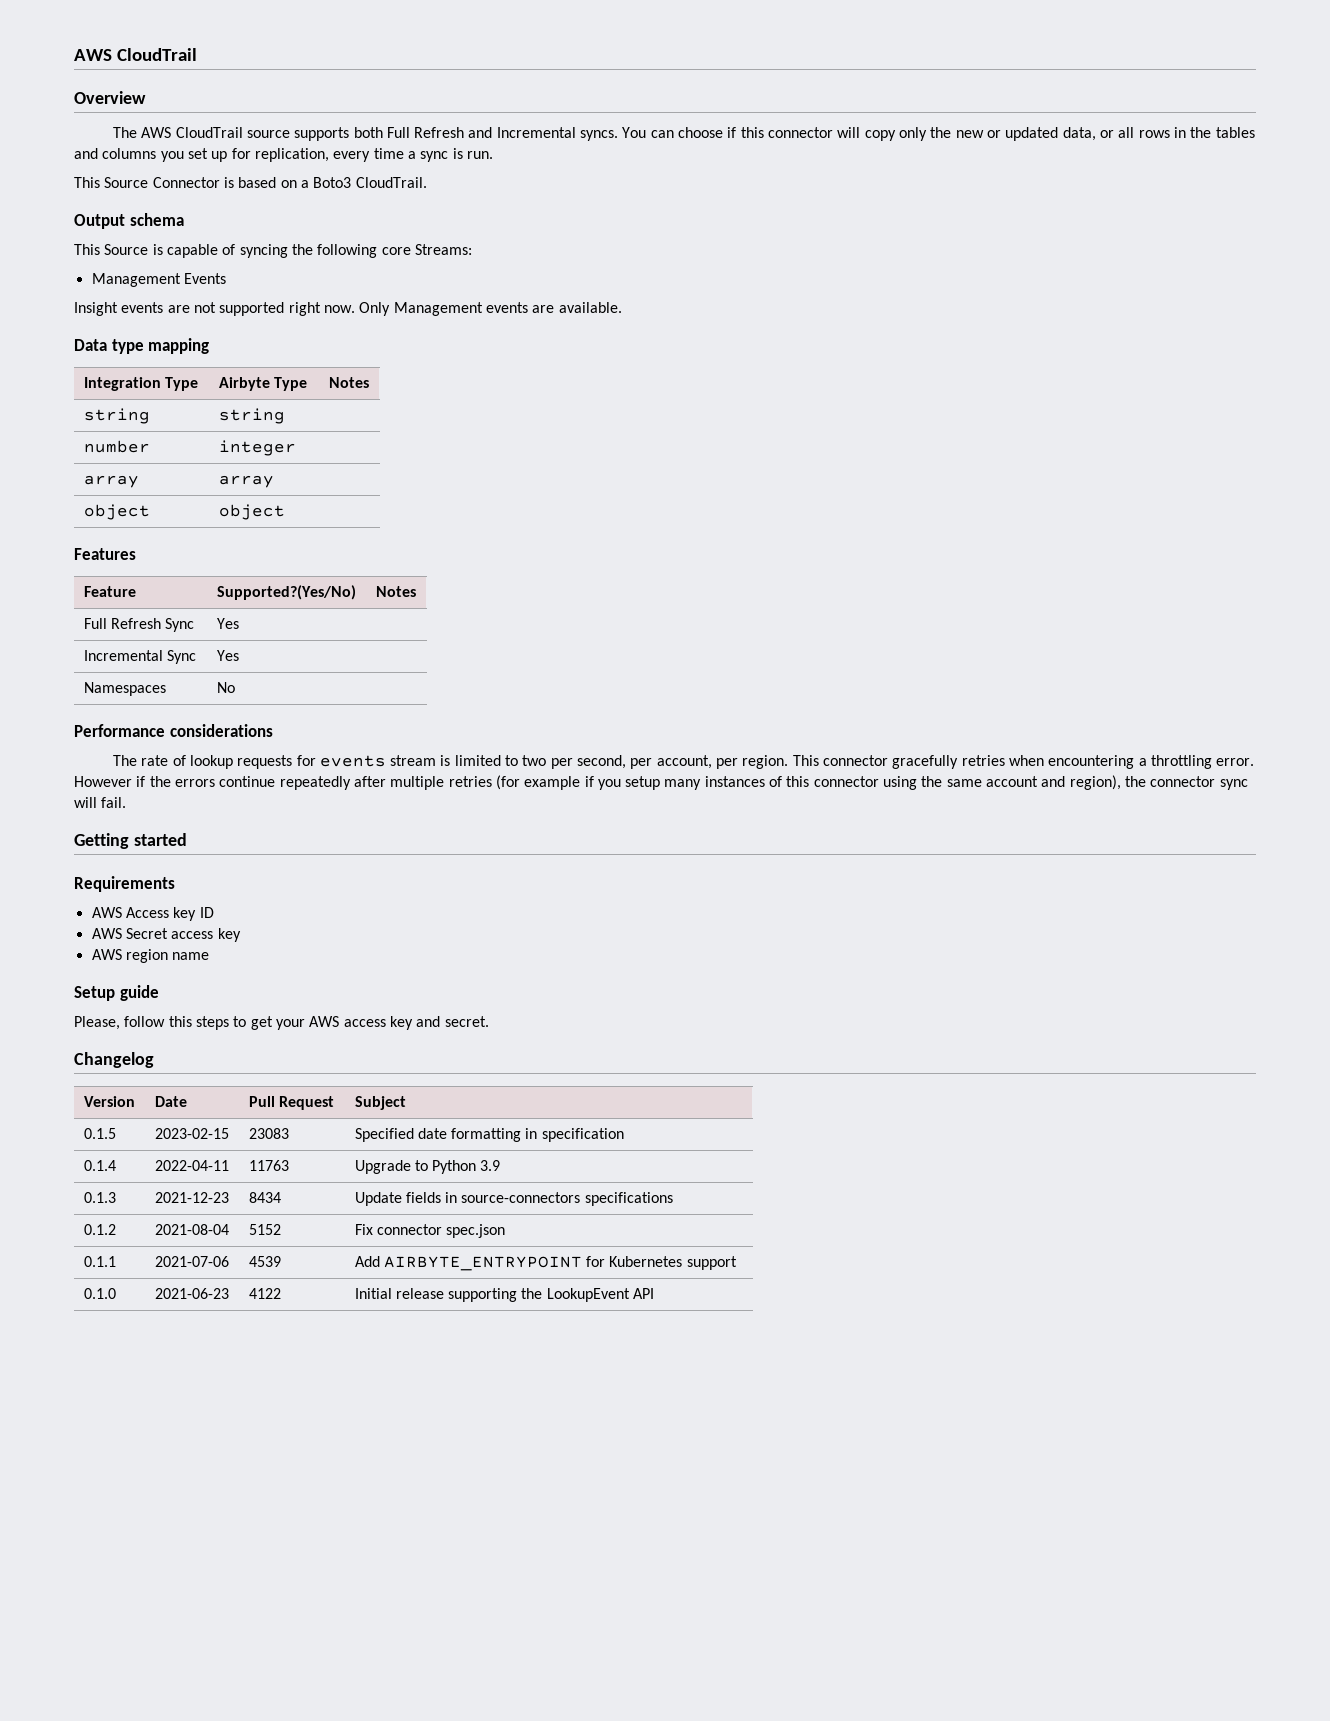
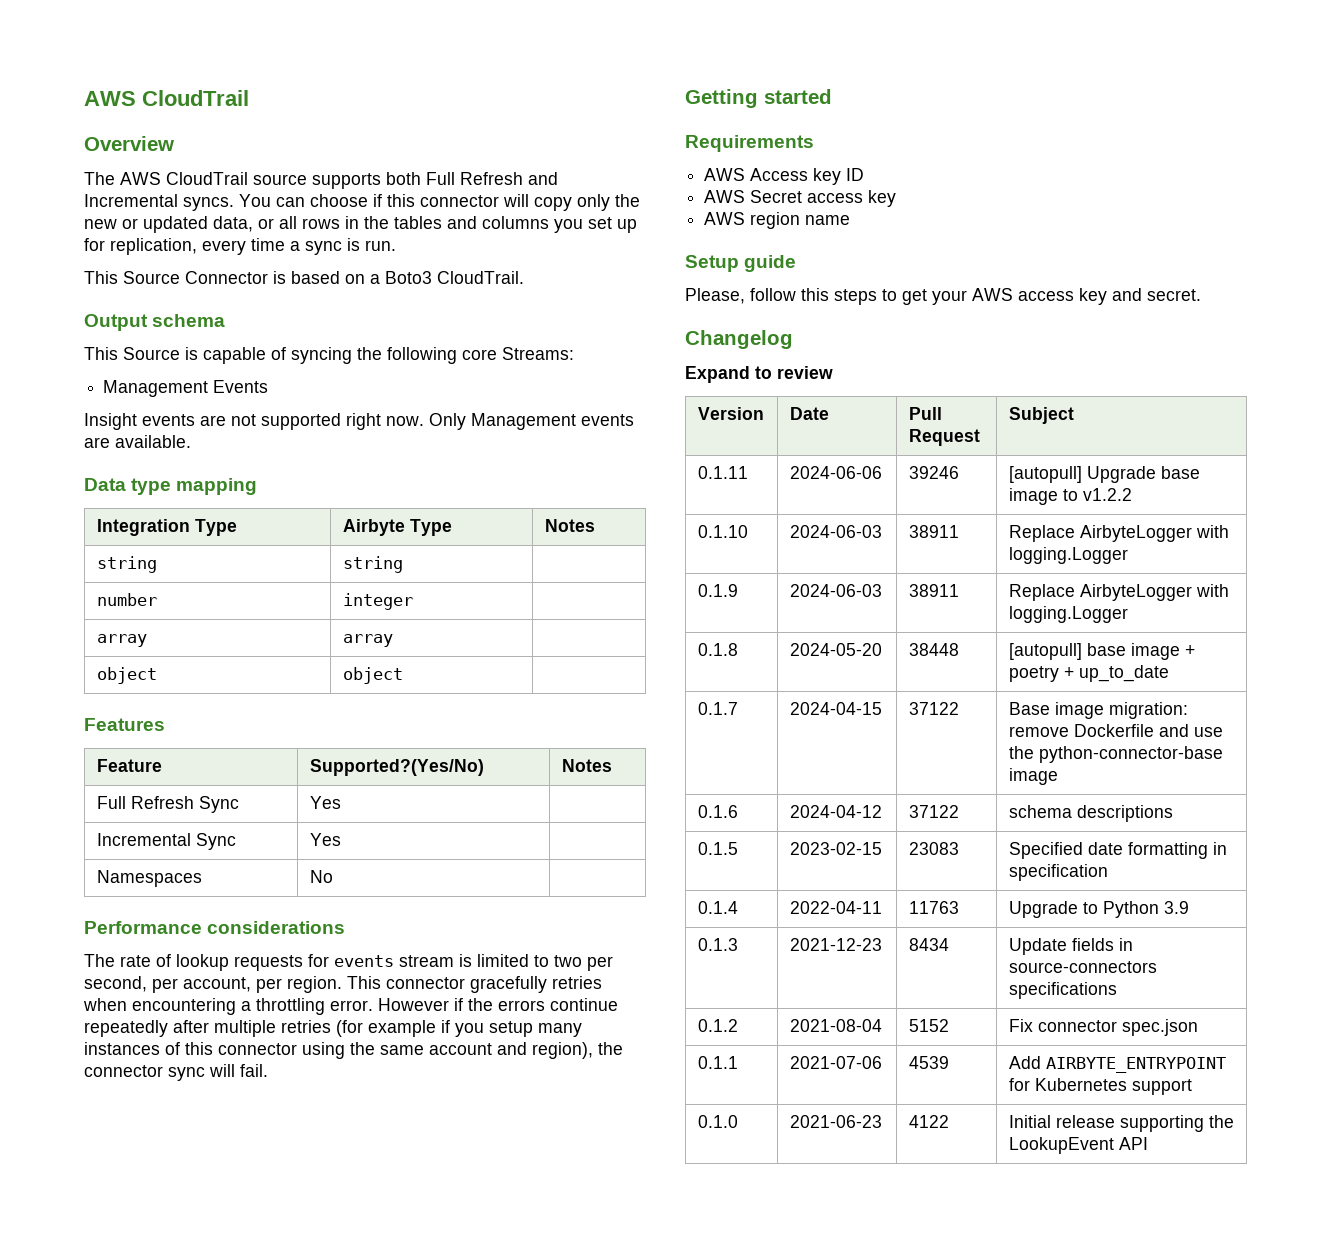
(154, 1060) none -> [685,366,833,383] // Expand to review
(406, 1103) none -> [697,466,748,479] [789,466,882,479] [908,466,959,479] [1008,466,1200,483] [1008,488,1132,505] [697,525,748,538] [789,525,882,538] [908,525,959,538] [1008,525,1229,542] [1008,547,1128,564] [697,584,738,597] [789,584,882,597] [908,584,959,597] [1008,584,1229,601] [1008,606,1128,623] [697,643,738,656] [789,643,882,656] [908,643,959,656] [1008,643,1195,660] [1008,665,1169,682] [697,702,738,715] [789,702,882,715] [908,702,959,715] [1008,702,1188,719] [1008,724,1223,737] [1008,746,1223,763] [1008,768,1058,785] [697,805,738,818] [789,805,882,818] [908,805,959,818] [1008,805,1173,822] // 0.1.11 | 2024-06-06 | 39246 | [autopull] Upgrade base image to v1.2.2 // 0.1.10 | 2024-06-03 | 38911 | Replace AirbyteLogger with logging.Logger // 0.1.9 | 2024-06-03 | 38911 | Replace AirbyteLogger with logging.Logger // 0.1.8 | 2024-05-20 | 38448 | [autopull] base image + poetry + up_to_date // 0.1.7 | 2024-04-15 | 37122 | Base image migration: remove Dockerfile and use the python-connector-base image // 0.1.6 | 2024-04-12 | 37122 | schema descriptions

